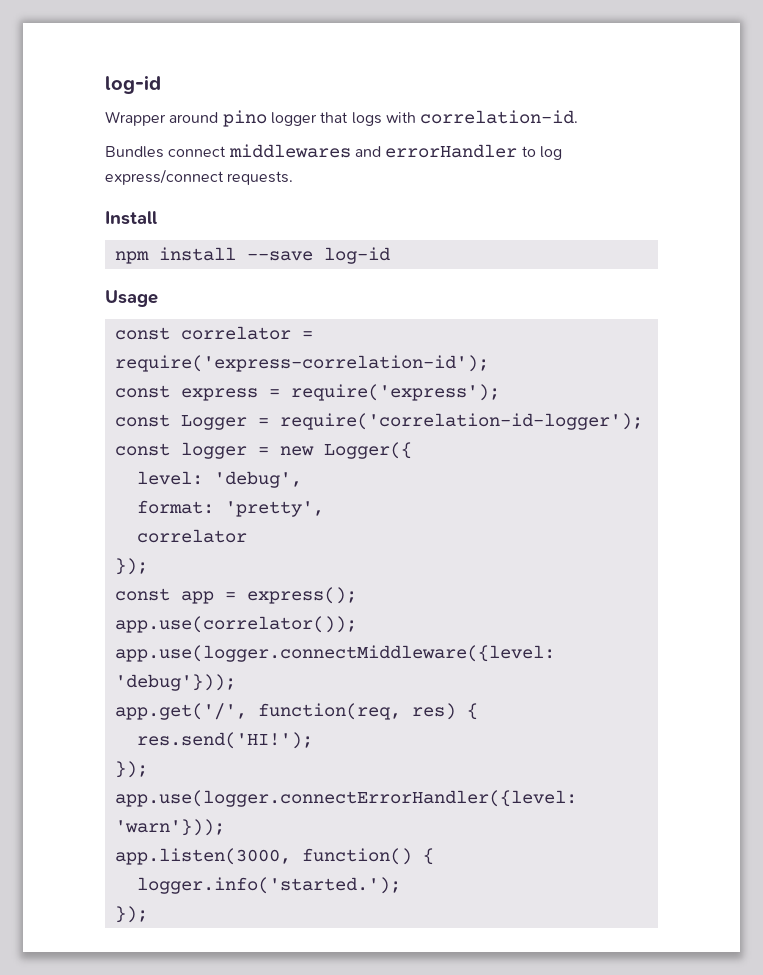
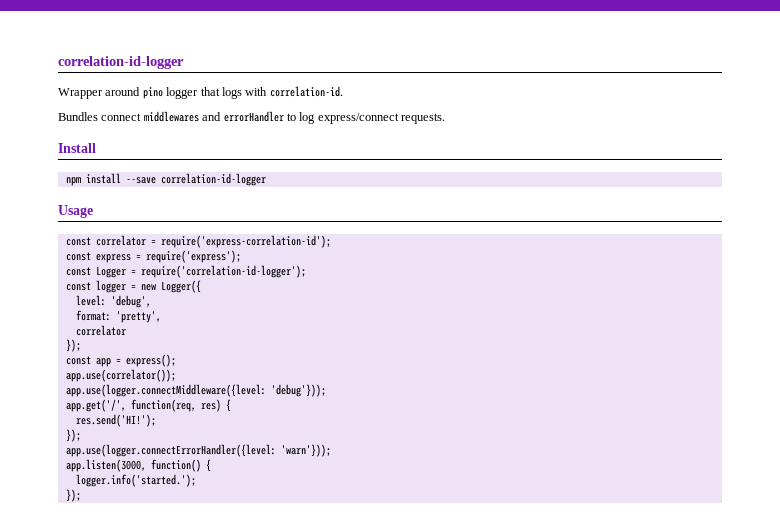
[105,75,161,94] log-id -> [58,56,184,69] correlation-id-logger
[323,247,390,264] log-id -> [160,173,266,186] correlation-id-logger

